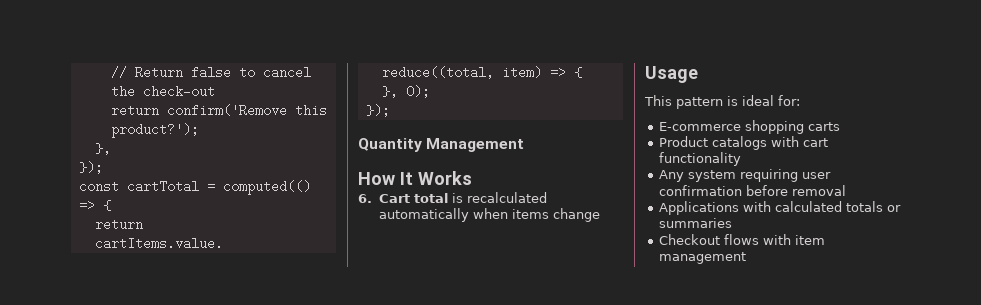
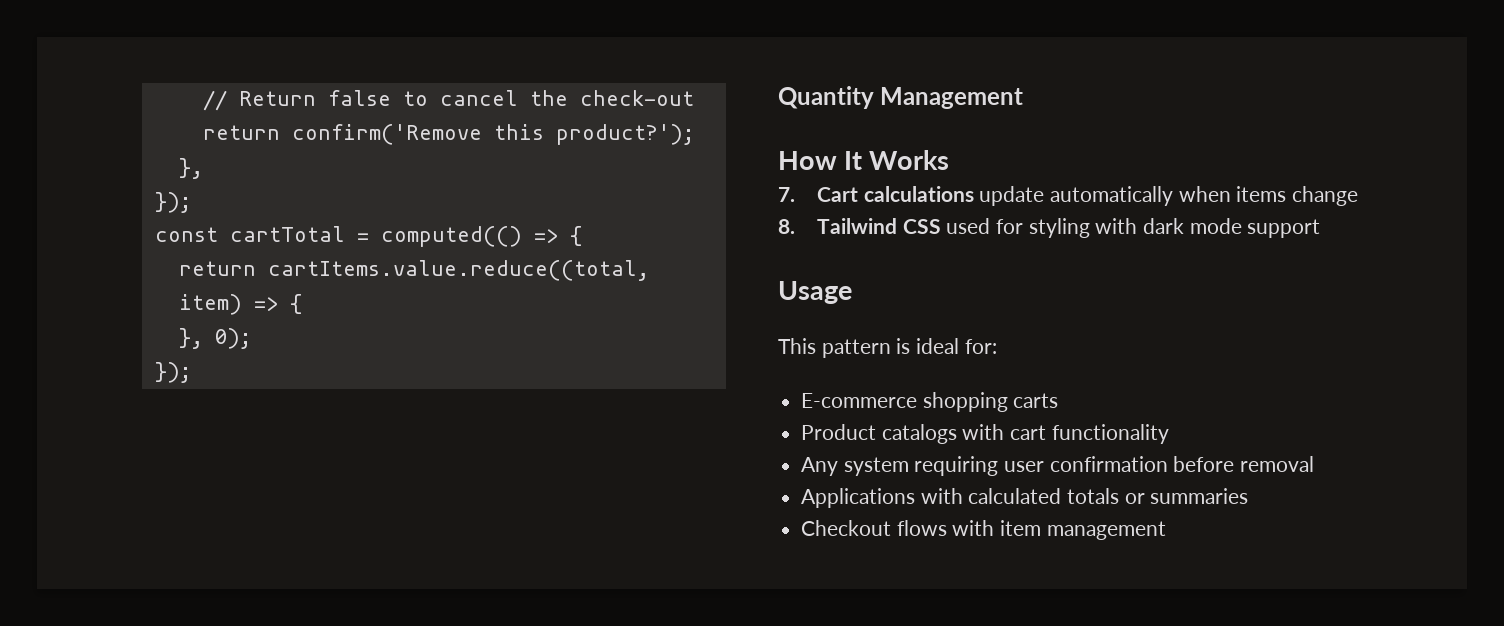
[358,192,547,203] 6. Cart total is recalculated -> [778,186,1045,206] 7. Cart calculations update
(600, 215) none -> [778,218,1321,238] // 8. Tailwind CSS used for styling with dark mode support

